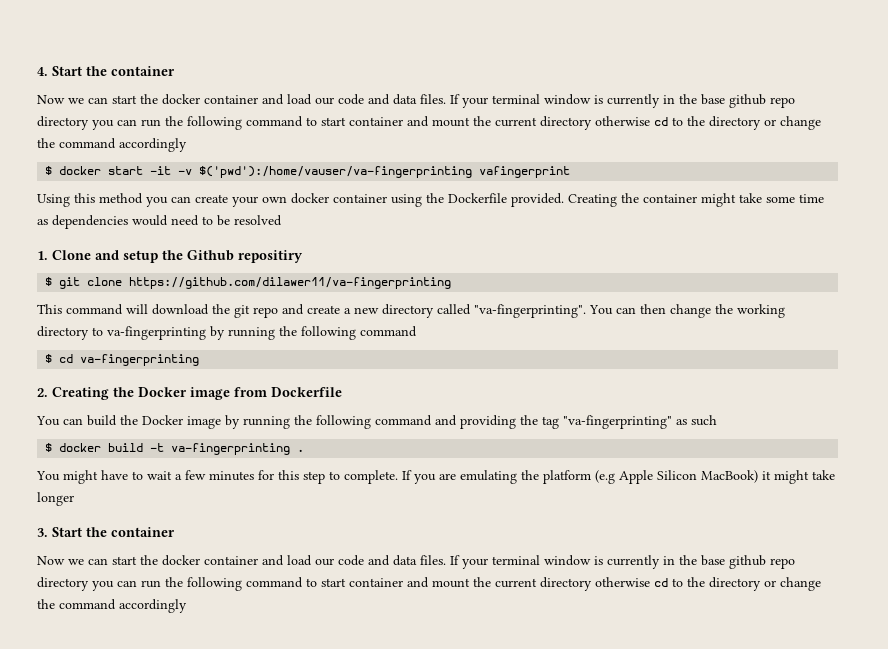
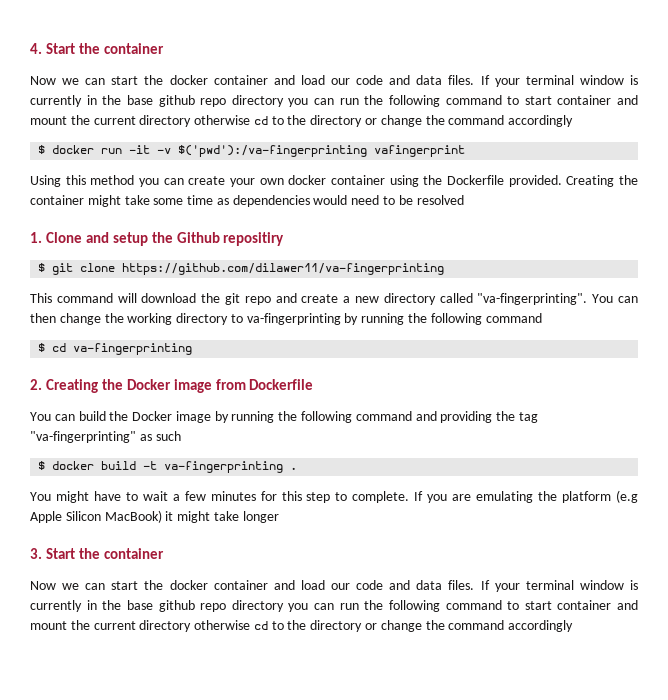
[108,166,144,175] start -> [101,148,123,154] run
[199,166,473,178] $('pwd'):/home/vauser/va-fingerprinting -> [178,145,368,157] $('pwd'):/va-fingerprinting

